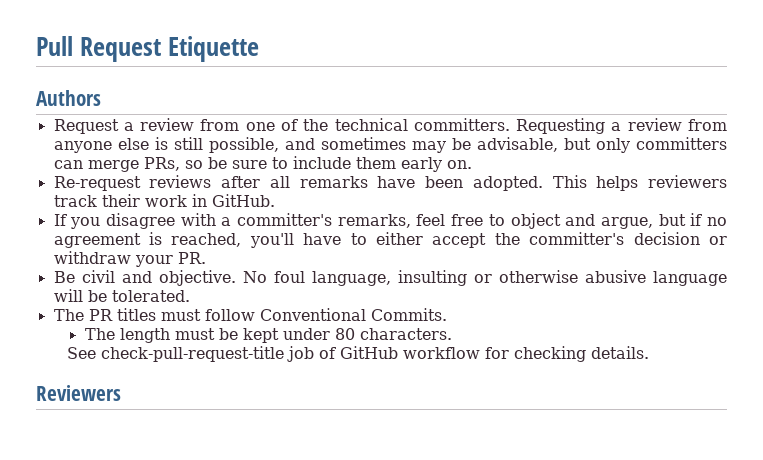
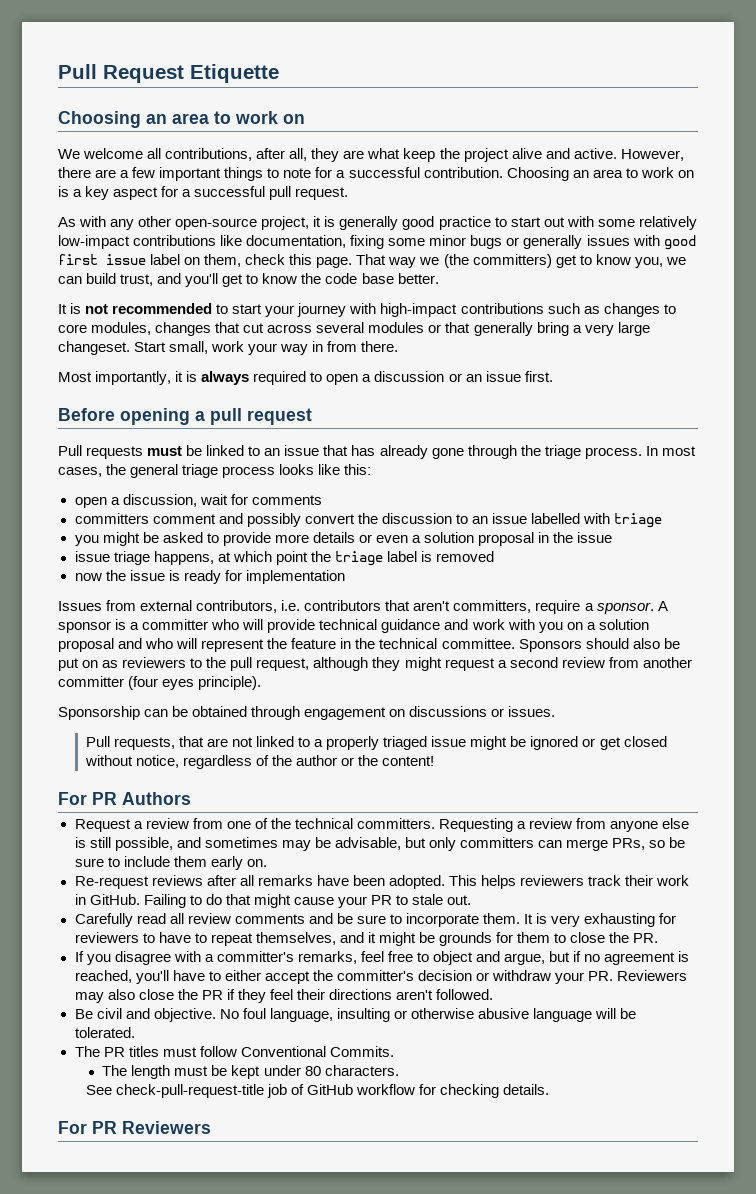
(260, 49) none -> [58,111,305,128] [58,148,684,162] [58,167,694,181] [58,186,349,200] [58,216,697,230] [58,235,696,250] [58,254,686,268] [58,273,439,287] [58,303,676,317] [58,322,650,336] [58,341,399,355] [58,371,553,385] [58,408,312,425] [58,445,696,459] [58,464,372,478] [74,494,322,508] [74,513,663,528] [74,532,613,546] [74,551,495,566] [74,570,345,584] [58,600,668,614] [58,619,649,633] [58,638,680,652] [58,657,692,671] [58,676,262,690] [58,706,556,720] [85,736,667,750] [84,755,435,769] [58,792,117,805] Choosing an area to work on // We welcome all contributions, after all, they are what keep the project alive and active. However, there are a few important things to note for a successful contribution. Choosing an area to work on is a key aspect for a successful pull request. // As with any other open-source project, it is generally good practice to start out with some relatively low-impact contributions like documentation, fixing some minor bugs or generally issues with good first issue label on them, check this page. That way we (the committers) get to know you, we can build trust, and you'll get to know the code base better. // It is not recommended to start your journey with high-impact contributions such as changes to core modules, changes that cut across several modules or that generally bring a very large changeset. Start small, work your way in from there. // Most importantly, it is always required to open a discussion or an issue first. // Before opening a pull request // Pull requests must be linked to an issue that has already gone through the triage process. In most cases, the general triage process looks like this: // open a discussion, wait for comments // committers comment and possibly convert the discussion to an issue labelled with triage // you might be asked to provide more details or even a solution proposal in the issue // issue triage happens, at which point the triage label is removed // now the issue is ready for implementation // Issues from external contributors, i.e. contributors that aren't committers, require a sponsor. A sponsor is a committer who will provide technical guidance and work with you on a solution proposal and who will represent the feature in the technical committee. Sponsors should also be put on as reviewers to the pull request, although they might request a second review from another committer (four eyes principle). // Sponsorship can be obtained through engagement on discussions or issues. // Pull requests, that are not linked to a properly triaged issue might be ignored or get closed without notice, regardless of the author or the content! // For PR
(275, 200) none -> [143,894,472,908] [74,913,677,927] [74,932,659,946] Failing to do that might cause your PR to stale out. // Carefully read all review comments and be sure to incorporate them. It is very exhausting for reviewers to have to repeat themselves, and it might be grounds for them to close the PR.
(206, 258) none -> [617,970,688,981] [74,989,494,1003] Reviewers may also close the PR if they feel their directions aren't followed.
(650, 352) none -> [58,1121,117,1134] For PR

